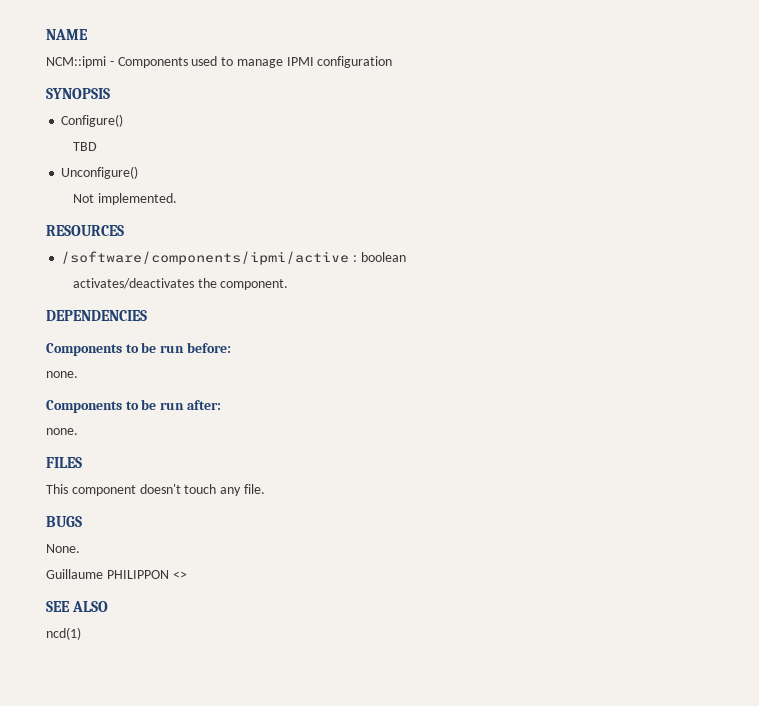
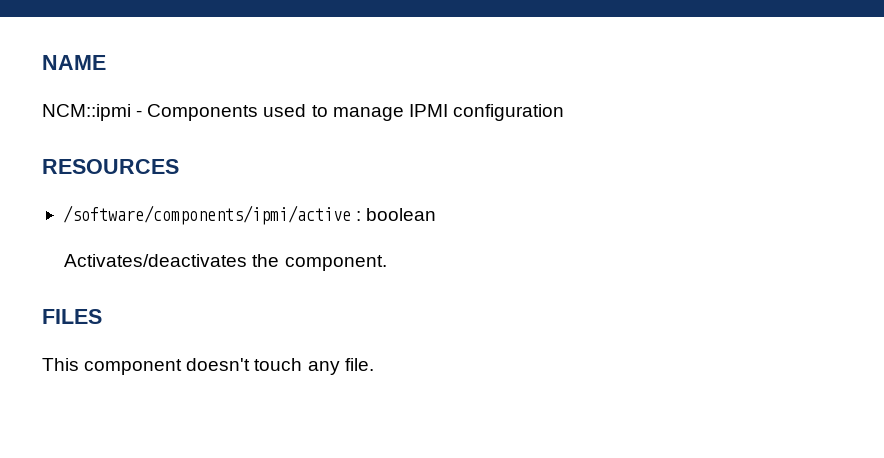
[46,88,110,99] [61,114,124,127] [72,142,97,151] [61,166,139,179] [72,193,177,205] // SYNOPSIS // Configure() // TBD // Unconfigure() // Not implemented. -> (564, 112) none
[72,278,194,289] activates/deactivates -> [64,254,248,267] Activates/deactivates
[46,310,147,321] [46,342,231,356] [46,371,78,378] [46,399,221,413] [46,428,78,435] // DEPENDENCIES // Components to be run before: // none. // Components to be run after: // none. -> (387, 263) none
[46,516,82,527] [46,544,80,553] [46,569,187,579] [46,601,108,612] [46,627,81,640] // BUGS // None. // Guillaume PHILIPPON <> // SEE ALSO // ncd(1) -> (374, 364) none

